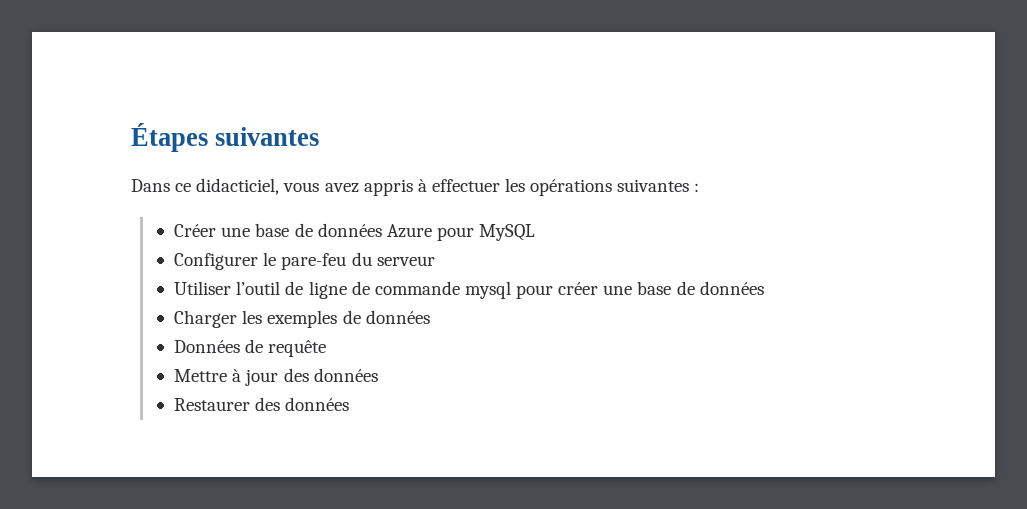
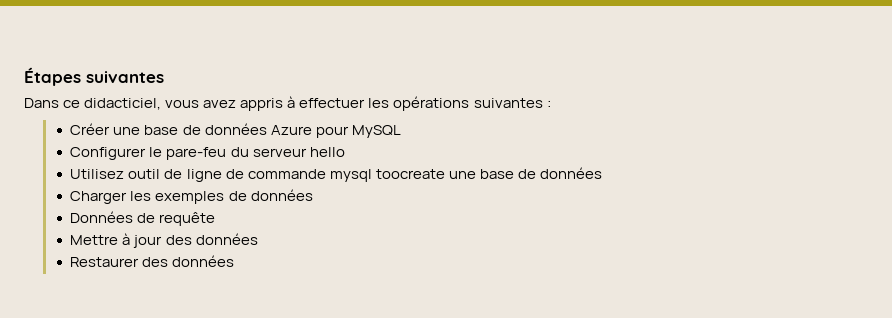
[174,281,281,295] // Utiliser l’outil -> [309,147,345,157] [70,169,161,179] hello // Utilisez outil
[516,282,599,299] pour créer -> [375,169,445,179] toocreate

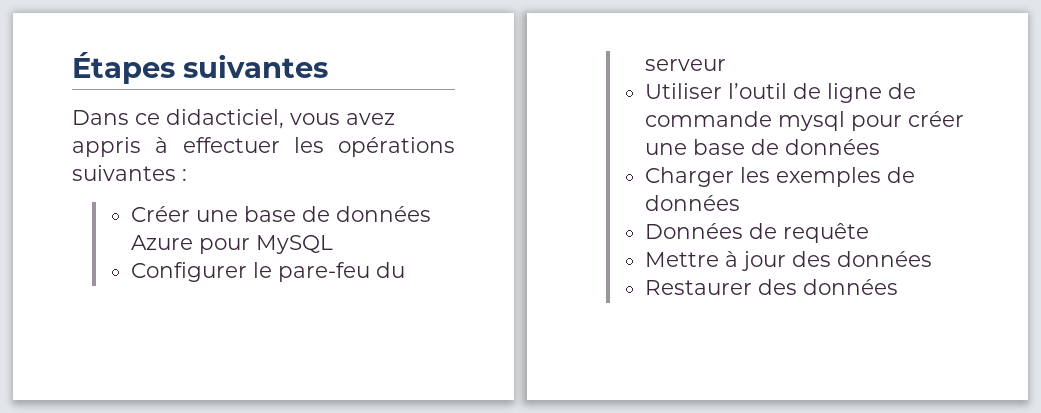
[309,147,345,157] [70,169,161,179] hello // Utilisez outil -> [645,83,788,99] // Utiliser l’outil
[375,169,445,179] toocreate -> [851,111,965,131] pour créer

